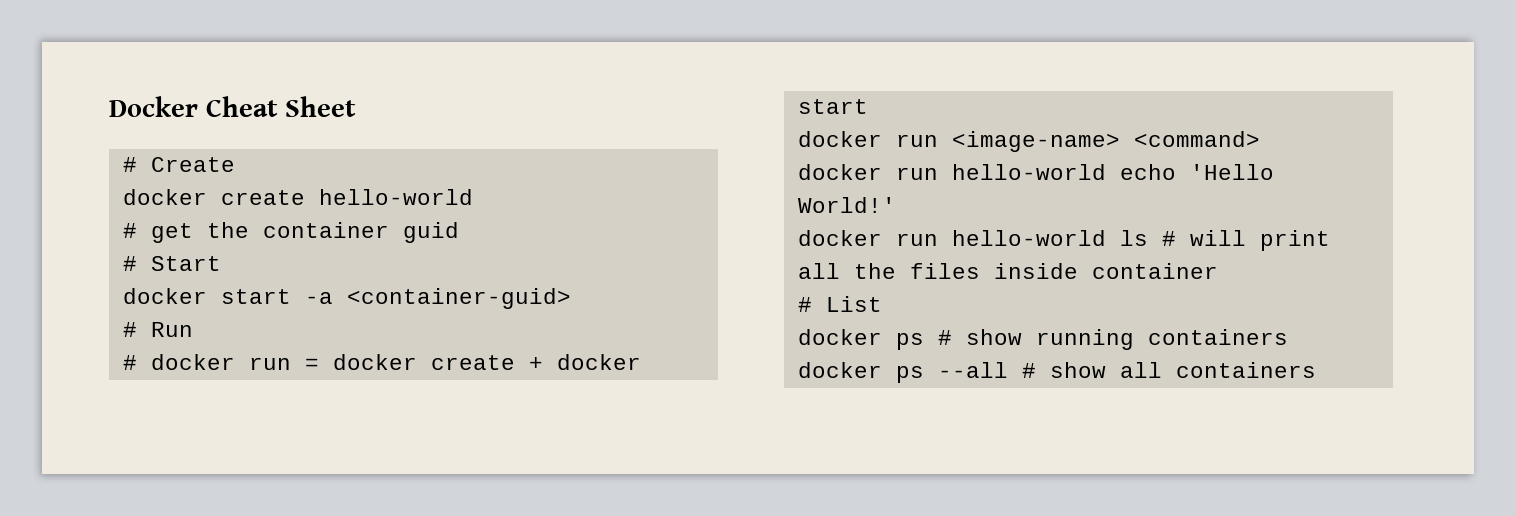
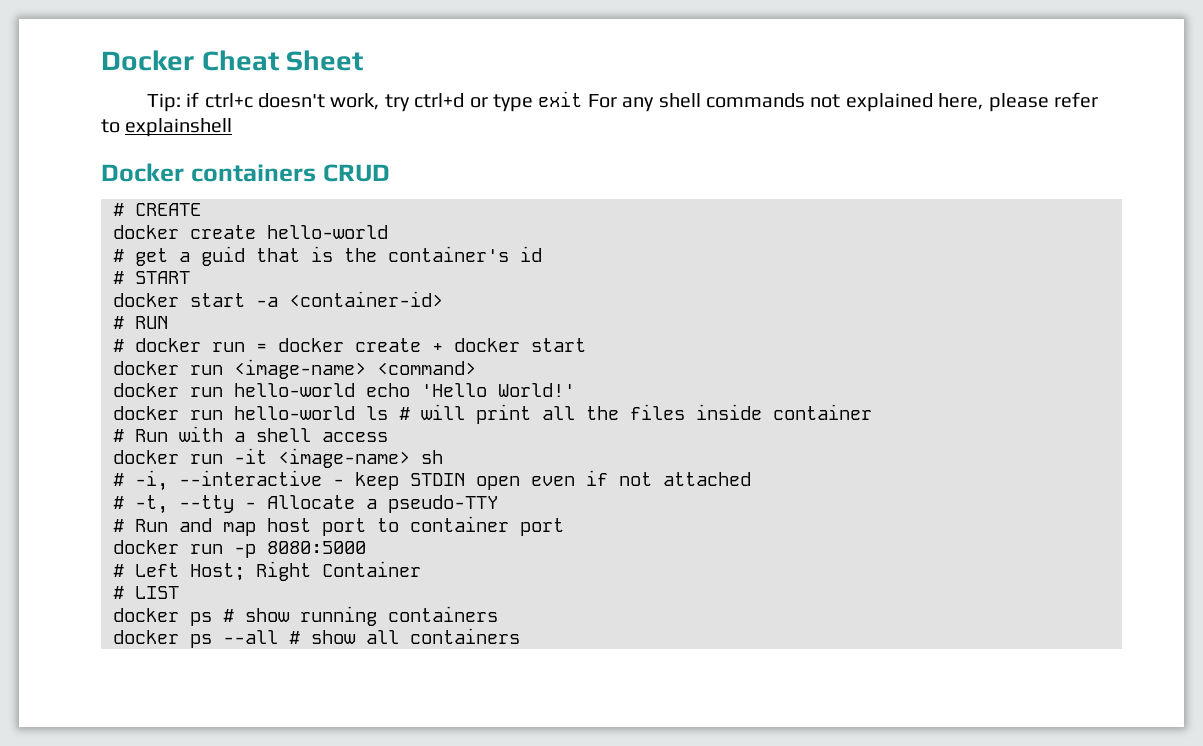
[123,157,236,172] // # Create -> [146,91,1099,112] [101,118,233,137] [101,163,390,182] [113,203,201,216] // Tip: if ctrl+c doesn't work, try ctrl+d or type exit For any shell commands not explained here, please refer to explainshell // Docker containers CRUD // # CREATE
[207,222,460,243] [123,256,222,271] the container guid // # Start -> [179,246,542,266] [113,271,190,284] a guid that is the container's id // # START
[347,288,572,309] [123,322,194,337] <container-guid> // # Run -> [289,291,443,307] [113,316,168,329] <container-id> // # RUN
[826,296,883,312] List -> [135,426,388,442] [113,448,443,468] [113,470,751,491] [113,495,498,514] [113,516,564,536] [113,540,366,558] [113,561,421,581] [113,586,179,599] Run with a shell access // docker run -it <image-name> sh // # -i, --interactive - keep STDIN open even if not attached // # -t, --tty - Allocate a pseudo-TTY // # Run and map host port to container port // docker run -p 8080:5000 // # Left Host; Right Container // # LIST

